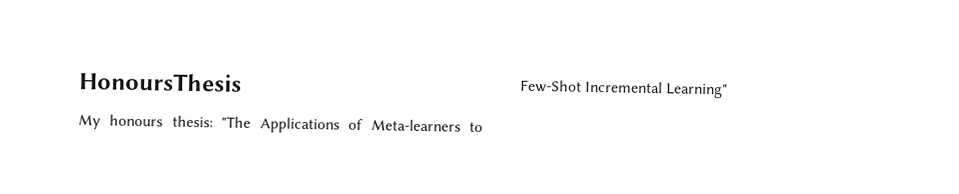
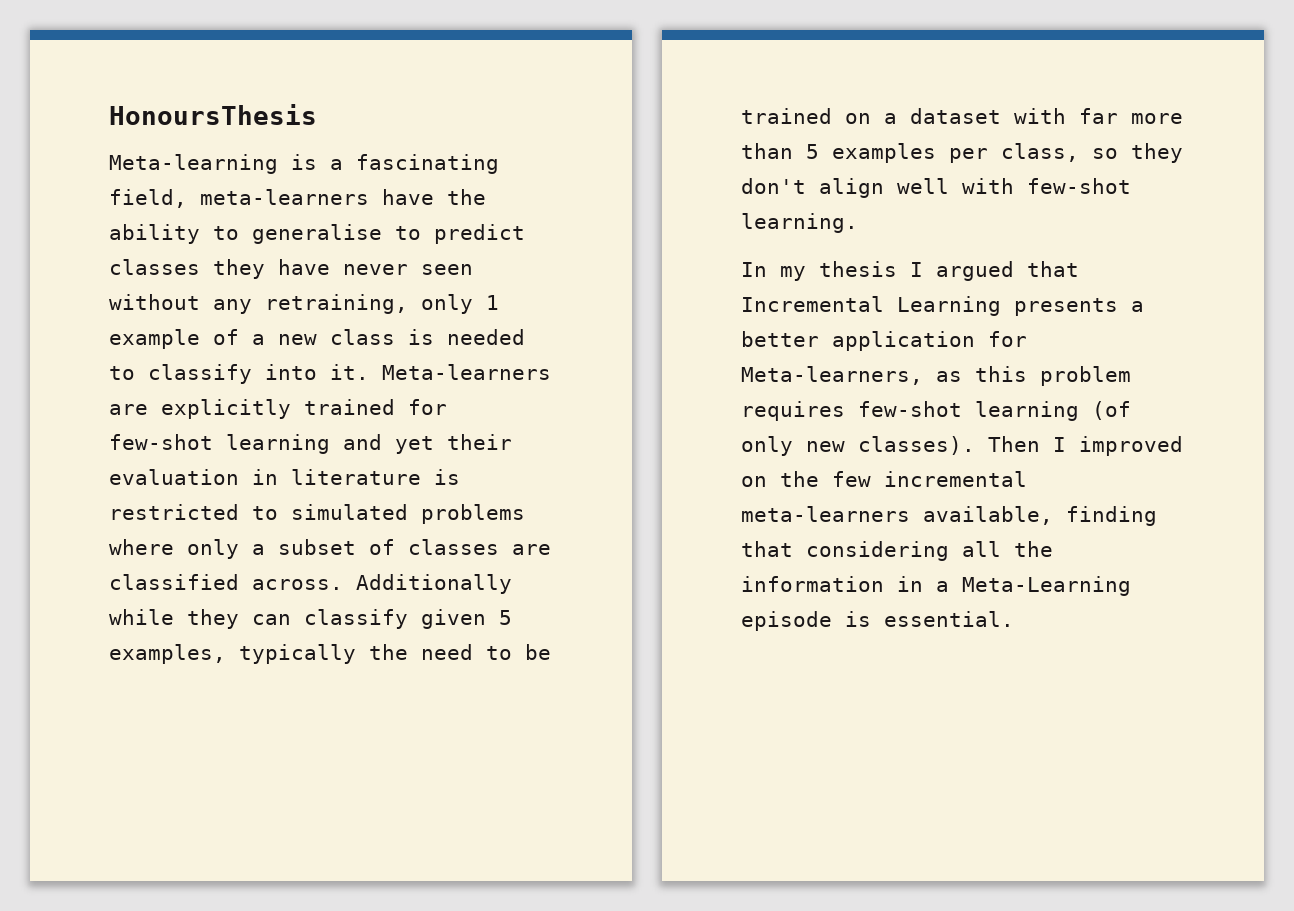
[78,114,483,134] [520,79,729,99] My honours thesis: "The Applications of Meta-learners to Few-Shot Incremental Learning" -> [109,154,499,174] [109,189,486,208] [109,224,525,244] [109,259,473,279] [109,294,499,314] [109,329,525,349] [109,364,551,384] [109,399,447,419] [109,434,512,454] [109,469,460,485] [109,504,525,524] [109,539,551,559] [109,574,512,594] [109,609,512,629] [109,644,551,664] [741,108,1183,124] [741,143,1183,163] [741,178,1131,198] [741,213,858,233] [741,261,1079,281] [741,296,1144,316] [741,331,1027,351] [741,366,1131,386] [741,401,1131,421] [741,436,1183,456] [741,471,1027,487] [741,506,1157,526] [741,541,1053,561] [741,576,1131,596] [741,611,1014,631] Meta-learning is a fascinating field, meta-learners have the ability to generalise to predict classes they have never seen without any retraining, only 1 example of a new class is needed to classify into it. Meta-learners are explicitly trained for few-shot learning and yet their evaluation in literature is restricted to simulated problems where only a subset of classes are classified across. Additionally while they can classify given 5 examples, typically the need to be trained on a dataset with far more than 5 examples per class, so they don't align well with few-shot learning. // In my thesis I argued that Incremental Learning presents a better application for Meta-learners, as this problem requires few-shot learning (of only new classes). Then I improved on the few incremental meta-learners available, finding that considering all the information in a Meta-Learning episode is essential.

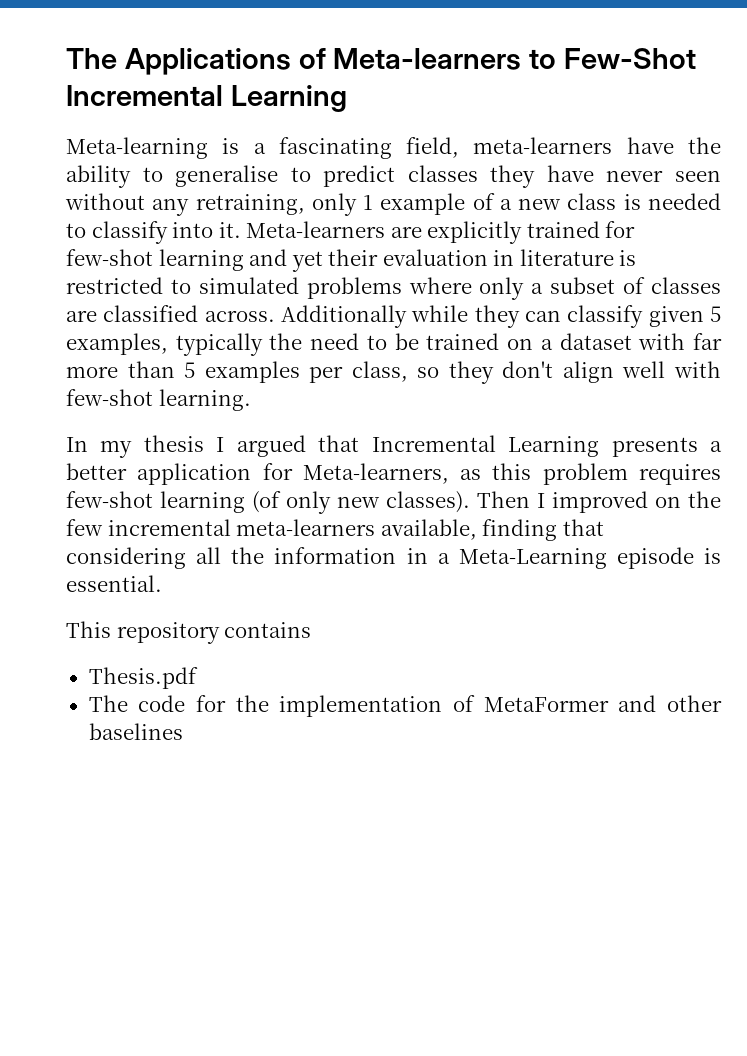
[109,104,317,125] HonoursThesis -> [66,48,697,75] [66,85,347,112] The Applications of Meta-learners to Few-Shot Incremental Learning
(1014, 619) none -> [66,621,312,644] [88,667,198,689] [88,695,722,717] [88,723,183,740] // This repository contains // Thesis.pdf // The code for the implementation of MetaFormer and other baselines

